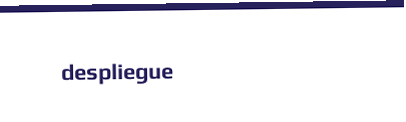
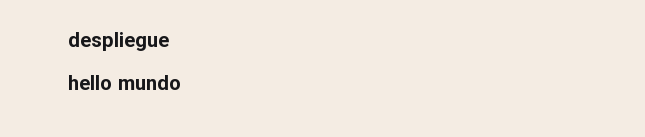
(174, 73) none -> [68,75,181,90] // hello mundo

